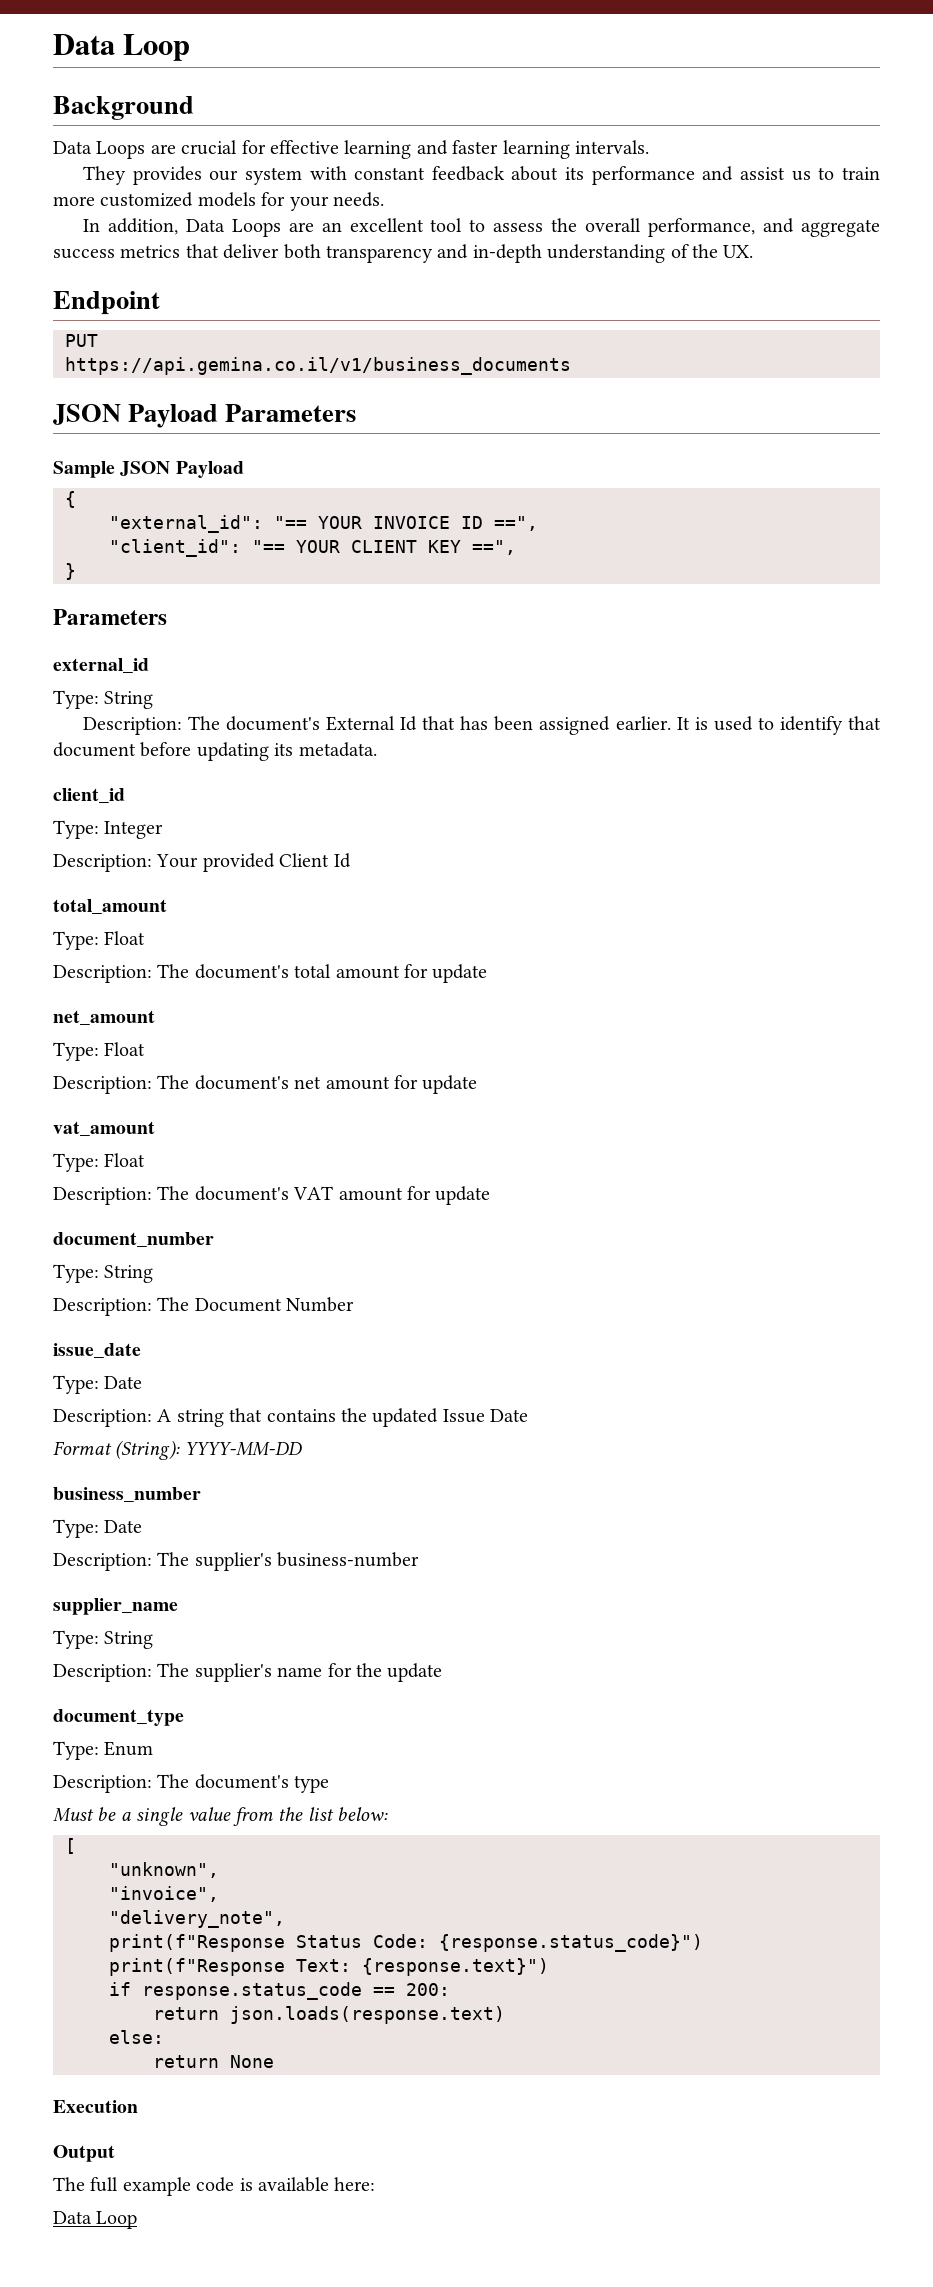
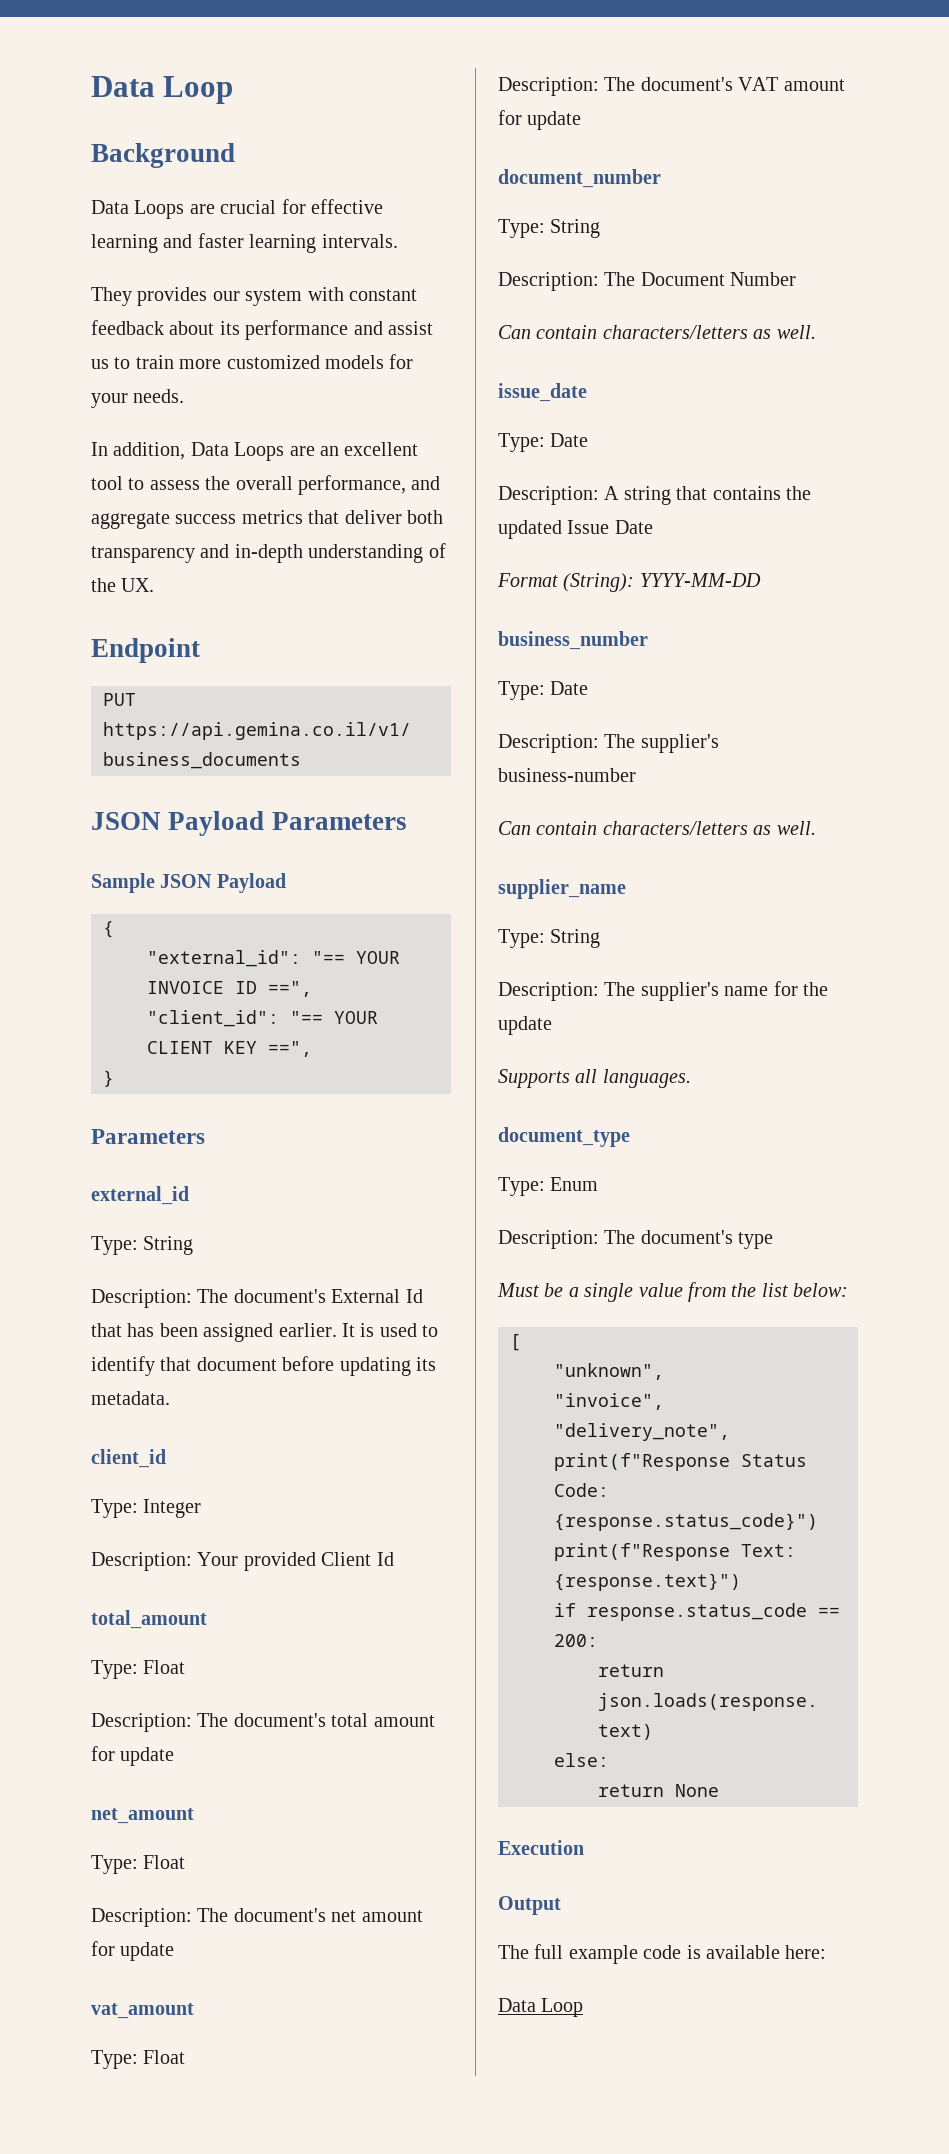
(355, 1304) none -> [498,325,816,339] // Can contain characters/letters as well.
(420, 1559) none -> [498,821,816,835] // Can contain characters/letters as well.
(443, 1672) none -> [498,1069,691,1088] // Supports all languages.

